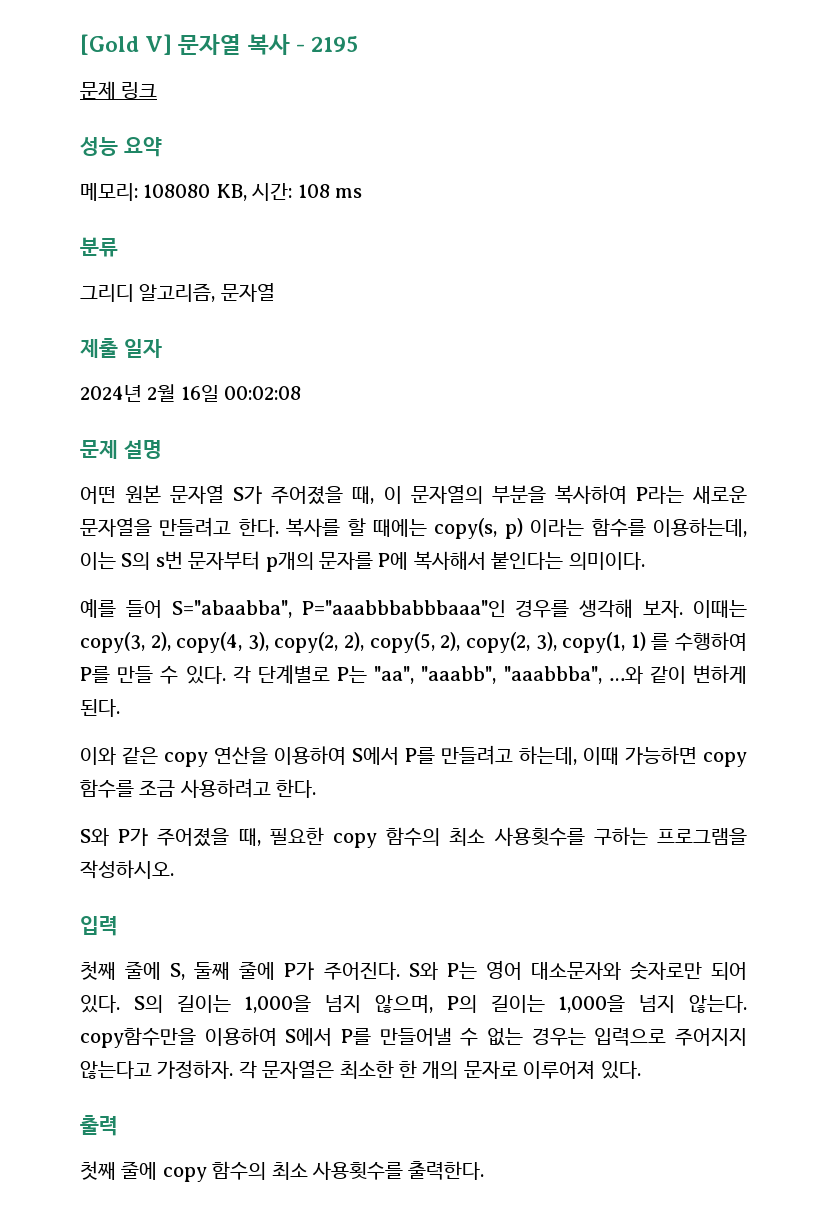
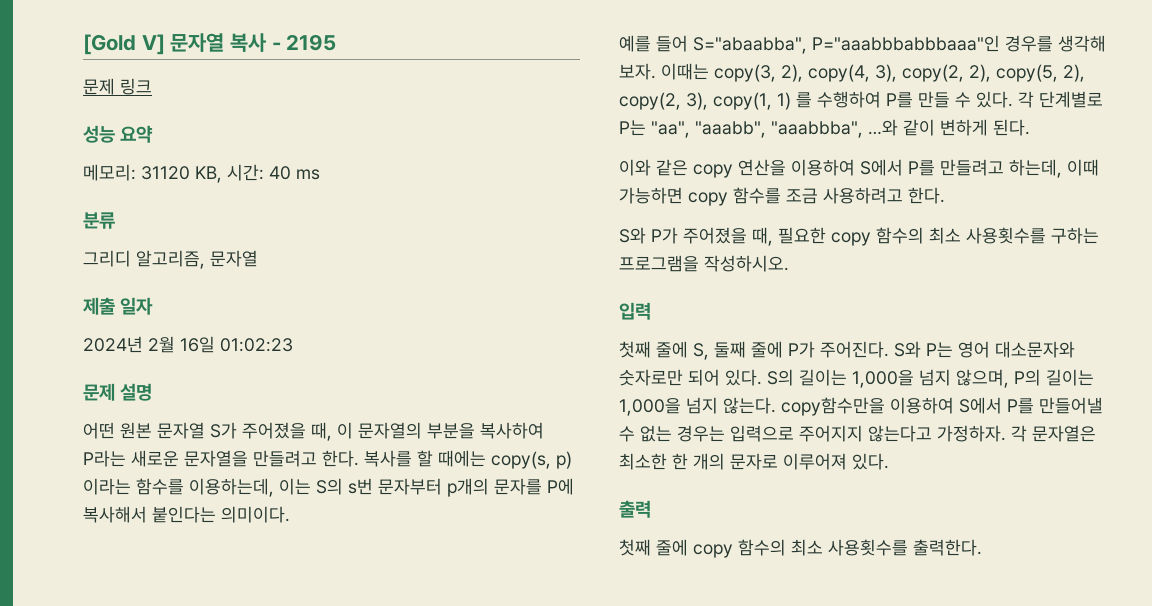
[143,184,211,198] 108080 -> [141,166,190,180] 31120
[297,184,330,198] 108 -> [269,166,291,180] 40
[224,386,302,400] 00:02:08 -> [220,338,293,352] 01:02:23

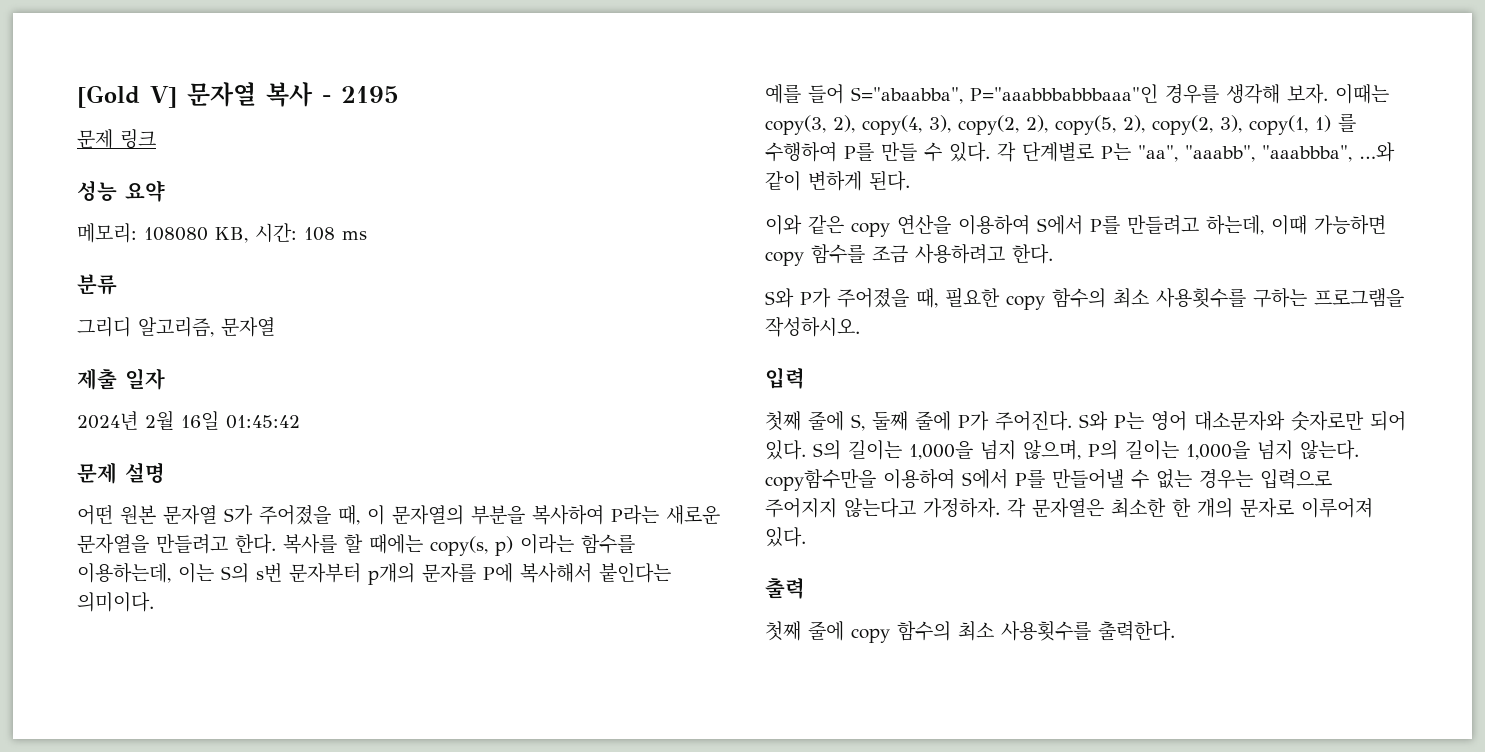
[141,166,190,180] 31120 -> [144,227,208,241] 108080
[269,166,291,180] 40 -> [304,227,335,241] 108
[220,338,293,352] 01:02:23 -> [226,415,300,429] 01:45:42

